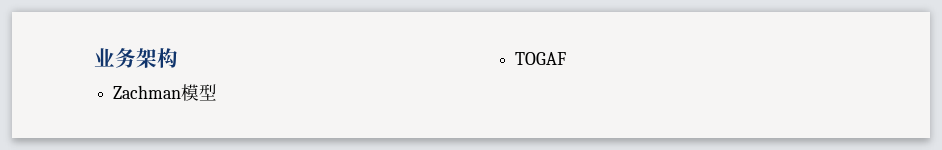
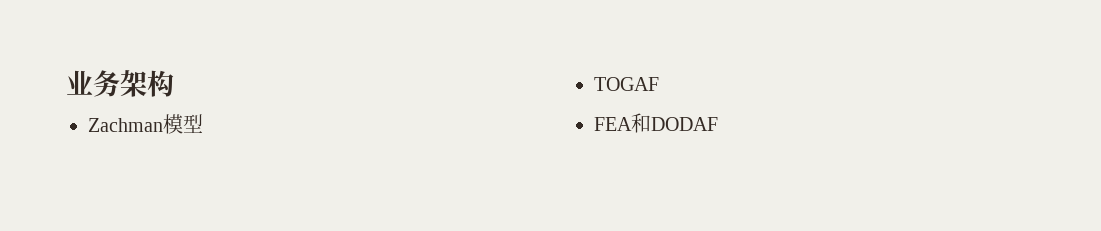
(567, 58) none -> [594,113,718,133] // FEA和DODAF

